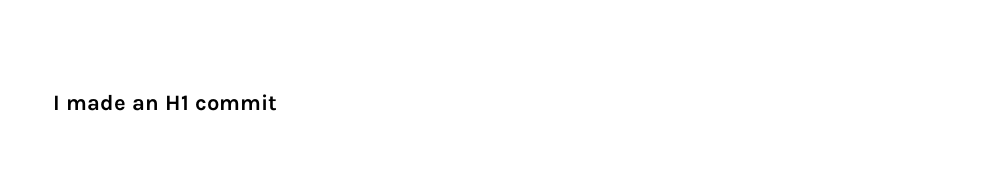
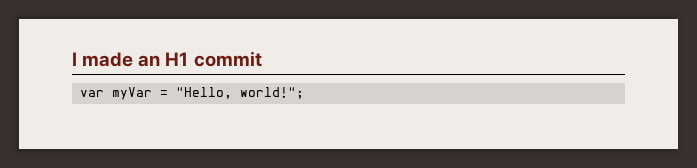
(277, 102) none -> [80,87,305,100] // var myVar = "Hello, world!";

